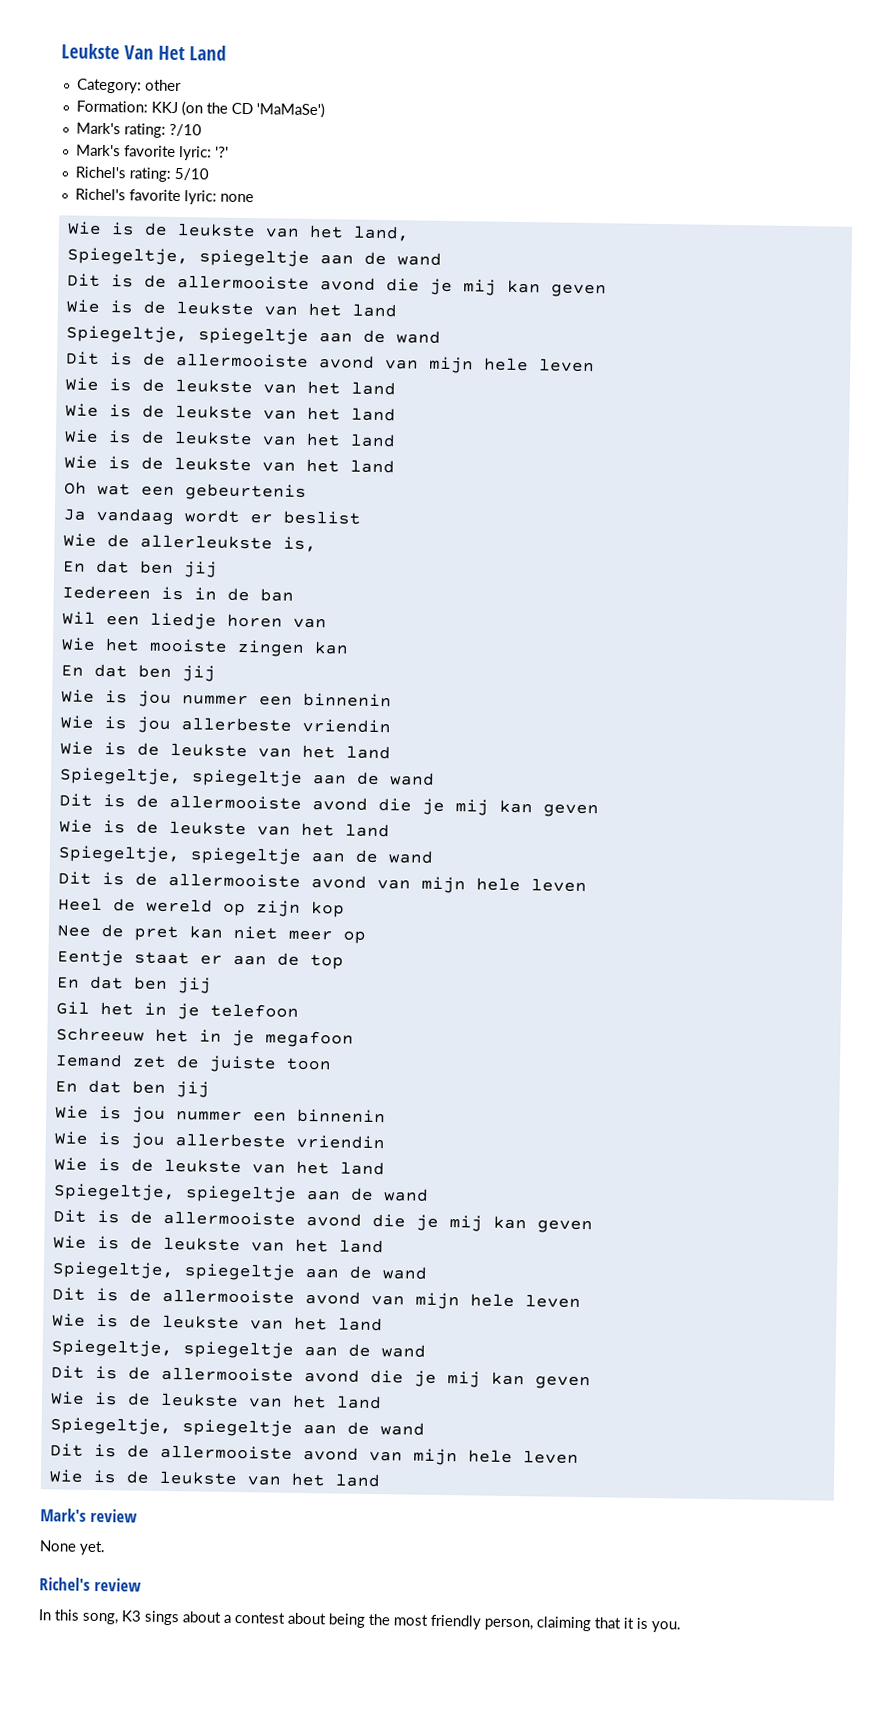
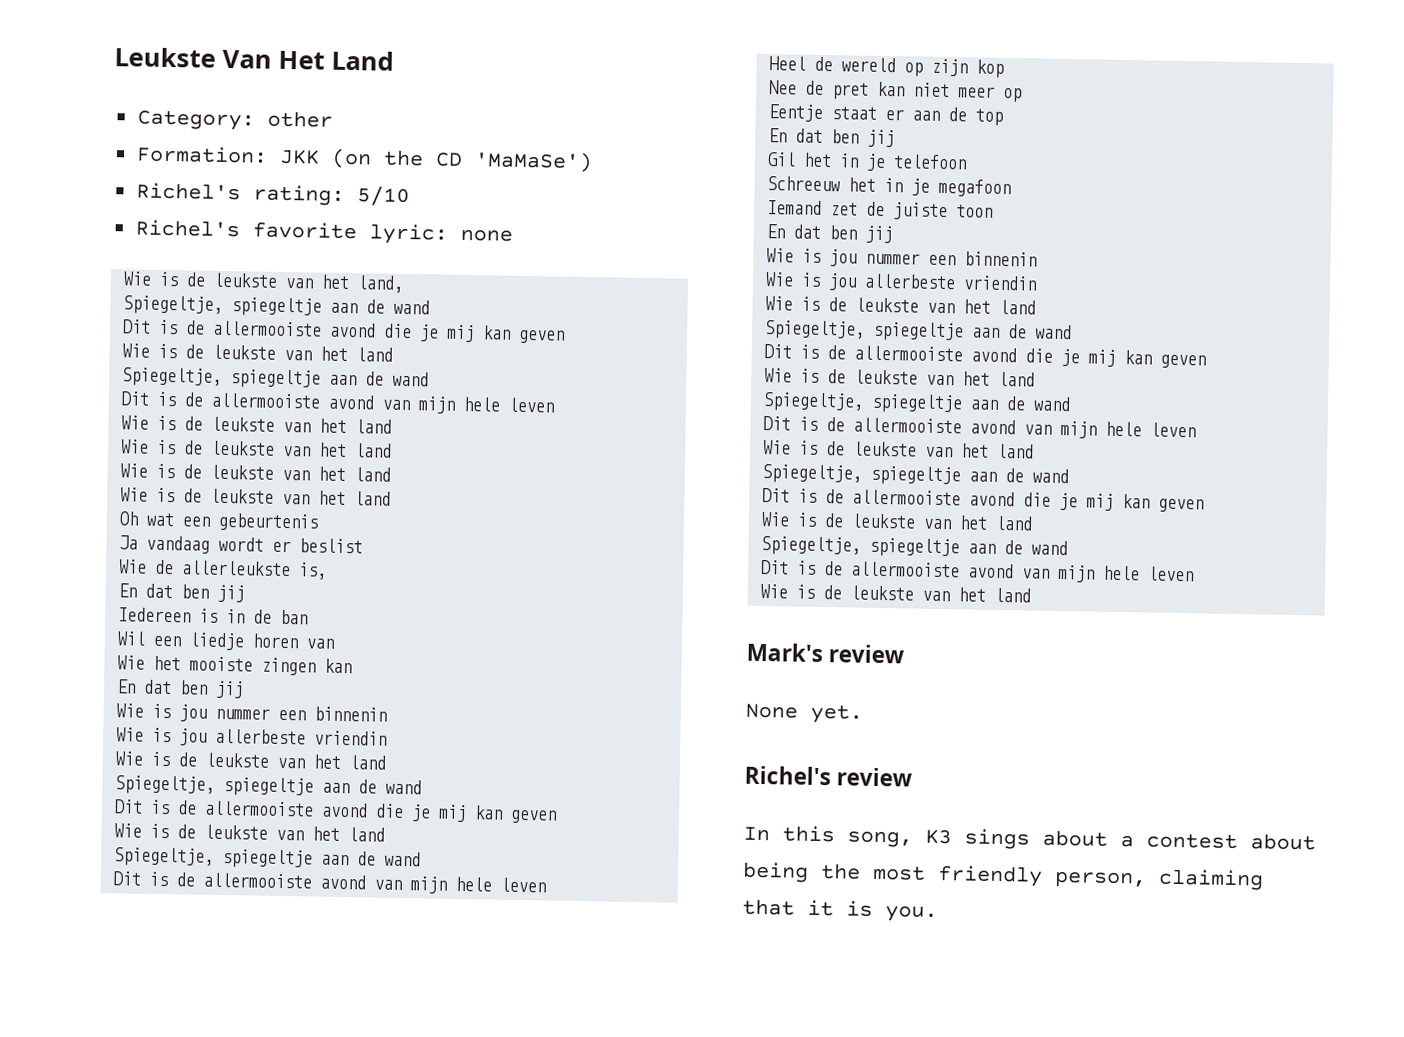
[150,101,178,114] KKJ -> [279,148,321,165] JKK
[75,122,202,138] [75,144,229,161] // Mark's rating: ?/10 // Mark's favorite lyric: '?' -> (594, 162) none

